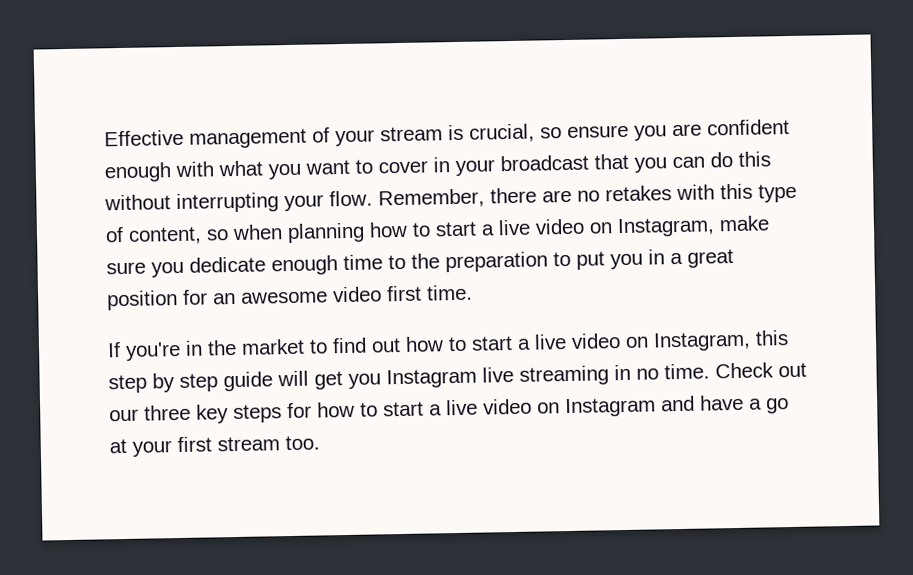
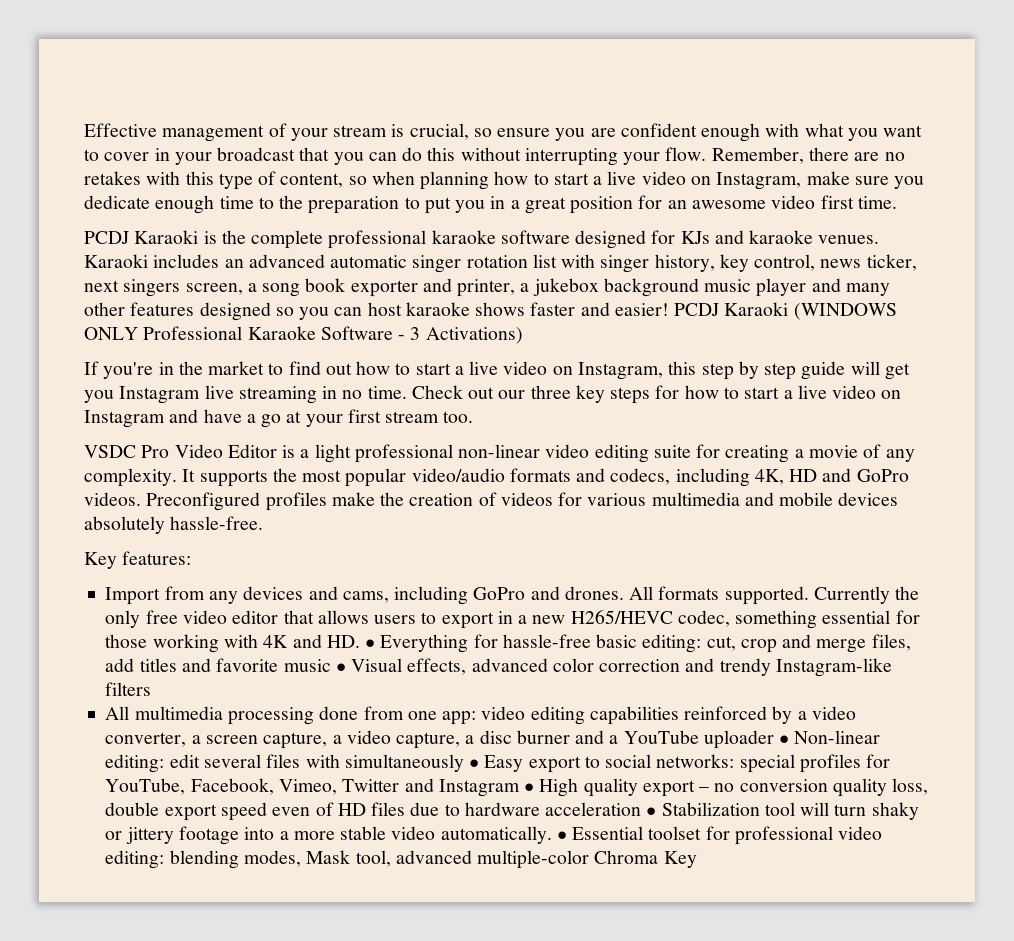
(473, 292) none -> [84,230,880,249] [84,254,917,273] [84,278,890,297] [84,302,897,321] [84,326,523,344] // PCDJ Karaoki is the complete professional karaoke software designed for KJs and karaoke venues. Karaoki includes an advanced automatic singer rotation list with singer history, key control, news ticker, next singers screen, a song book exporter and printer, a jukebox background music player and many other features designed so you can host karaoke shows faster and easier! PCDJ Karaoki (WINDOWS ONLY Professional Karaoke Software - 3 Activations)
(320, 443) none -> [84,444,915,463] [84,468,909,487] [84,492,899,511] [84,516,264,534] [84,551,192,569] [105,586,920,605] [105,610,920,629] [105,634,911,653] [105,658,892,677] [105,682,152,696] [105,706,856,725] [105,730,881,749] [105,754,891,773] [105,778,929,797] [105,802,919,821] [105,826,883,845] [105,850,697,869] // VSDC Pro Video Editor is a light professional non-linear video editing suite for creating a movie of any complexity. It supports the most popular video/audio formats and codecs, including 4K, HD and GoPro videos. Preconfigured profiles make the creation of videos for various multimedia and mobile devices absolutely hassle-free. // Key features: // Import from any devices and cams, including GoPro and drones. All formats supported. Сurrently the only free video editor that allows users to export in a new H265/HEVC codec, something essential for those working with 4K and HD. • Everything for hassle-free basic editing: cut, crop and merge files, add titles and favorite music • Visual effects, advanced color correction and trendy Instagram-like filters // All multimedia processing done from one app: video editing capabilities reinforced by a video converter, a screen capture, a video capture, a disc burner and a YouTube uploader • Non-linear editing: edit several files with simultaneously • Easy export to social networks: special profiles for YouTube, Facebook, Vimeo, Twitter and Instagram • High quality export – no conversion quality loss, double export speed even of HD files due to hardware acceleration • Stabilization tool will turn shaky or jittery footage into a more stable video automatically. • Essential toolset for professional video editing: blending modes, Mask tool, advanced multiple-color Chroma Key

